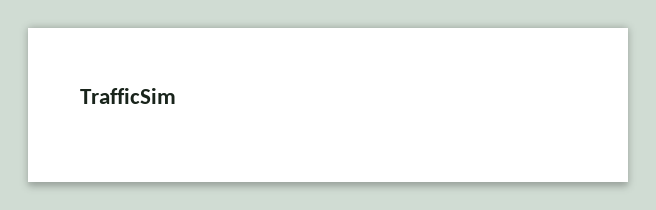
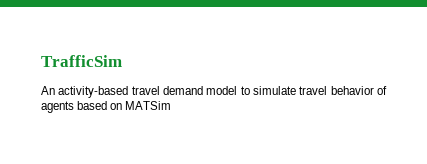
(176, 96) none -> [41,86,387,98] [41,101,172,113] // An activity-based travel demand model to simulate travel behavior of agents based on MATSim

